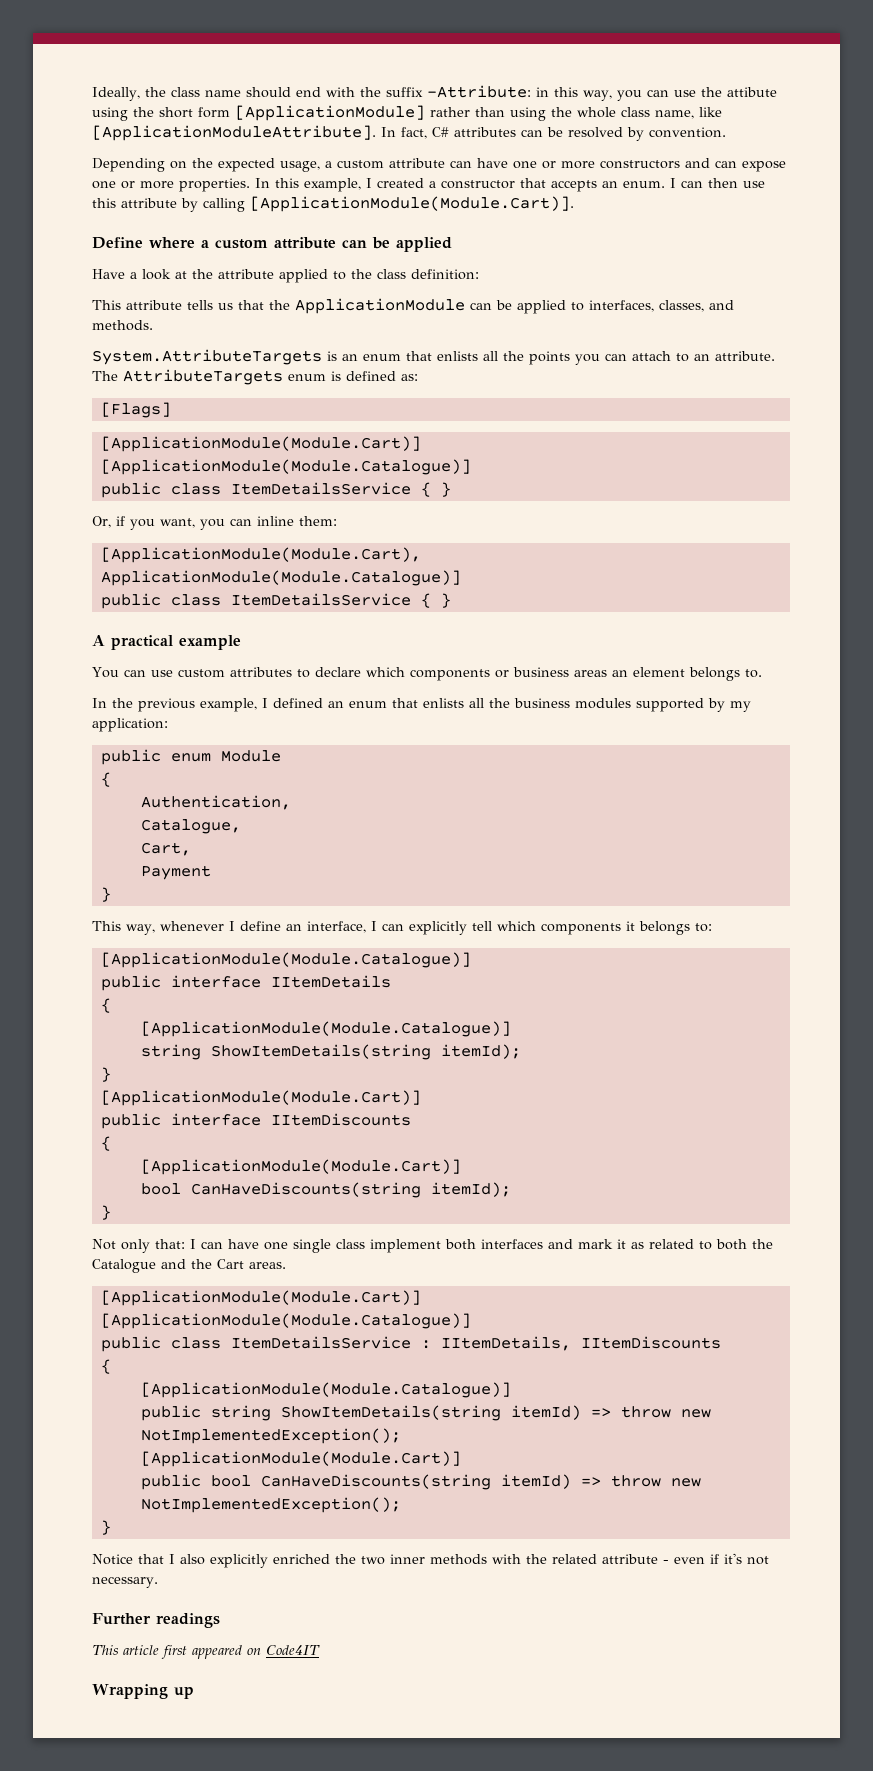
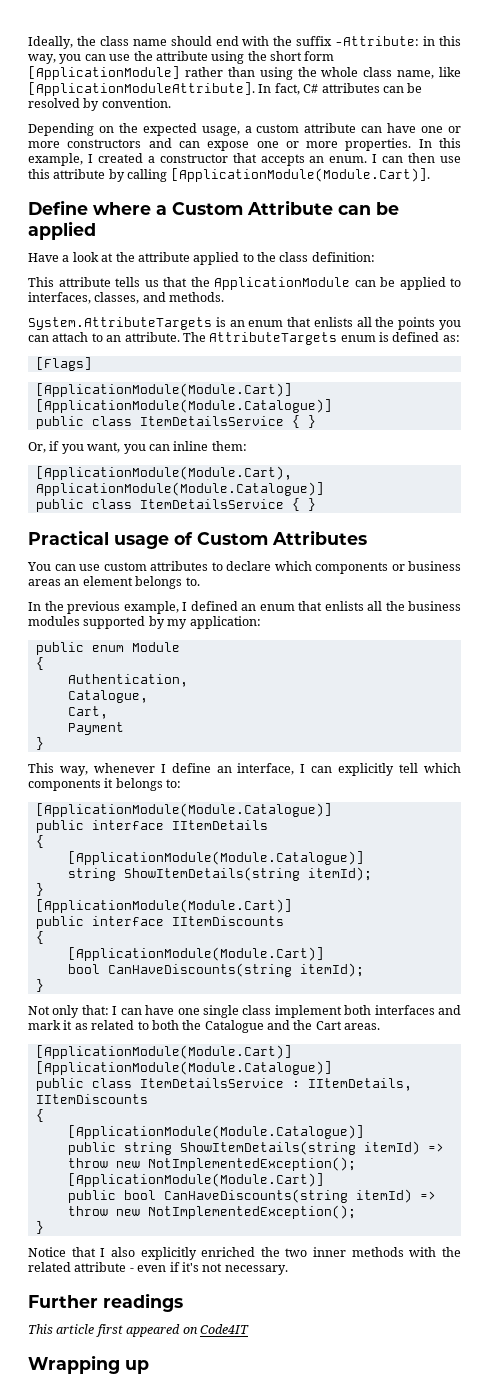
[726,87,777,97] attibute -> [155,51,208,61] attribute
[215,237,336,249] custom attribute -> [172,200,333,215] Custom Attribute
[92,635,241,650] A practical example -> [28,530,367,549] Practical usage of Custom Attributes

